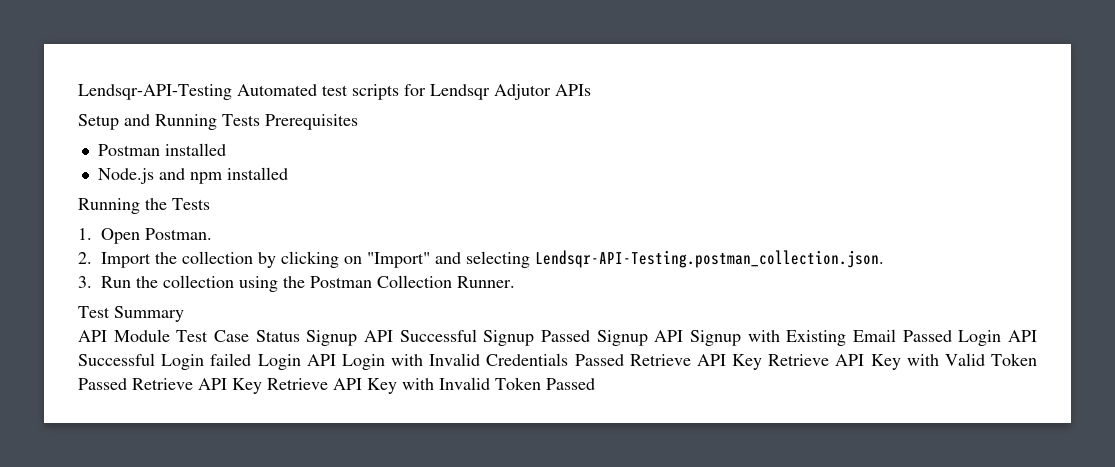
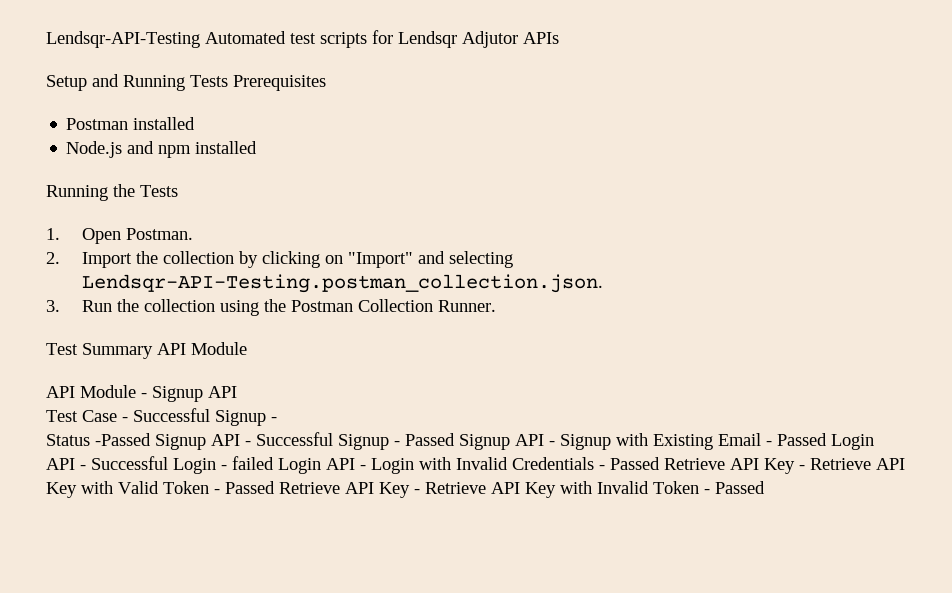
[78,329,535,346] // API Module Test Case Status Signup API Successful Signup -> [157,342,247,355] [46,385,237,402] [46,408,277,426] [46,432,400,450] API Module // API Module - Signup API // Test Case - Successful Signup - // Status -Passed Signup API - Successful Signup -
(684, 336) none -> [549,441,555,446] -
(896, 335) none -> [766,441,772,446] -
(1037, 336) none -> [80,465,86,470] -
(205, 362) none -> [221,465,227,470] -
(336, 360) none -> [360,465,366,470] -
[574,354,762,370] Passed Retrieve API Key -> [599,457,805,474] - Passed Retrieve API Key -
[78,378,262,394] Passed Retrieve API Key -> [214,481,420,498] - Passed Retrieve API Key -
(541, 383) none -> [704,489,710,494] -

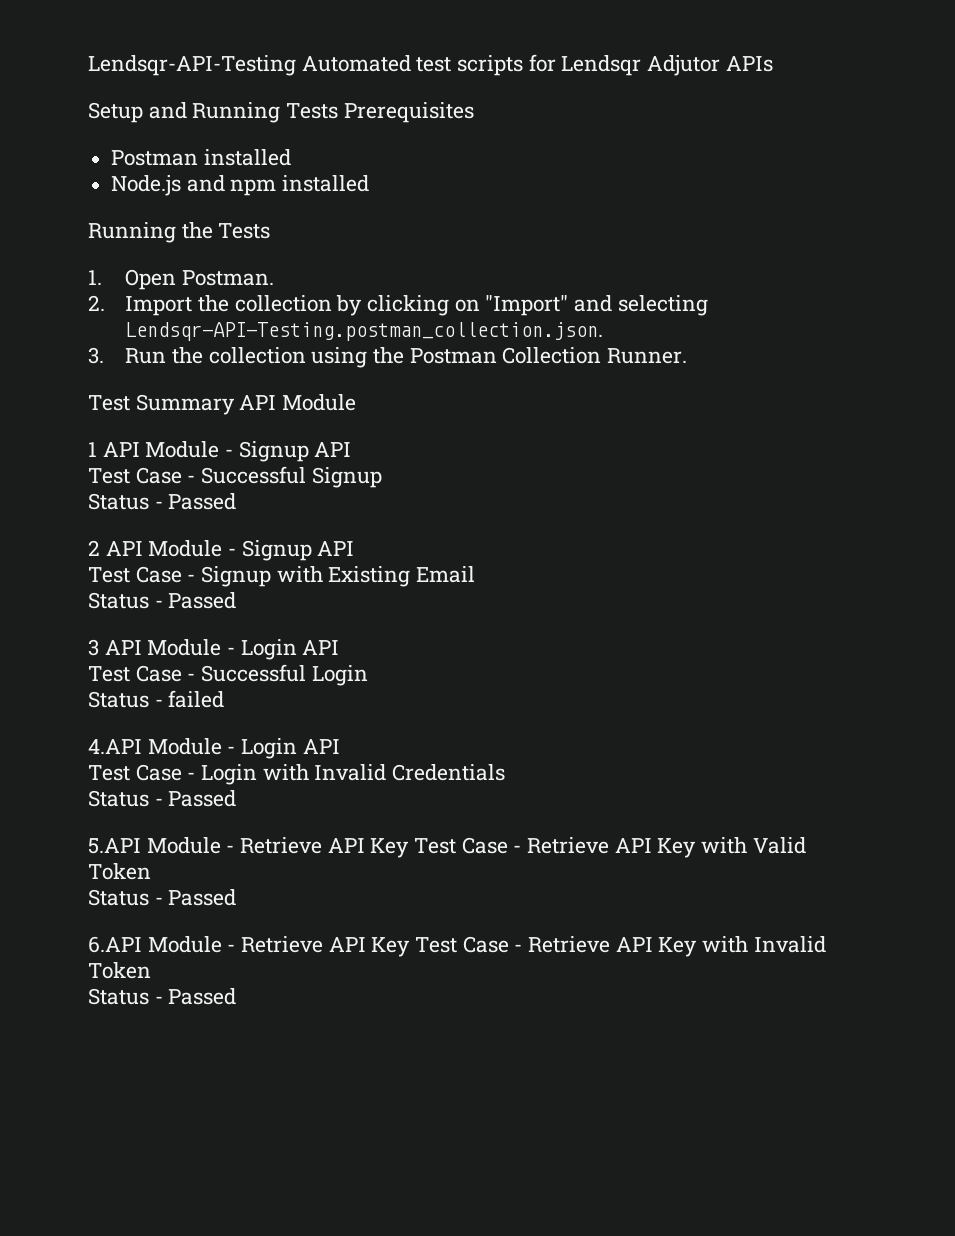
(247, 348) none -> [88,442,97,457] 1
[271,417,277,422] [46,432,544,450] - // Status -Passed Signup API - Successful Signup - Passed Signup API -> [88,493,237,510] [88,540,355,561] [88,566,182,583] // Status - Passed // 2 API Module - Signup API // Test Case
[766,433,874,450] [46,458,75,470] - Passed Login API -> [88,592,237,609] [88,639,340,660] [88,665,182,682] // Status - Passed // 3 API Module - Login API // Test Case
(216, 466) none -> [88,691,149,708] // Status
[278,458,355,474] Login API -> [88,738,340,759] [88,764,182,781] // 4.API Module - Login API // Test Case
[599,457,795,474] - Passed Retrieve API Key -> [88,790,237,807] [88,837,508,858] // Status - Passed // 5.API Module - Retrieve API Key Test Case
[214,481,410,498] - Passed Retrieve API Key -> [88,889,237,906] [88,936,509,957] // Status - Passed // 6.API Module - Retrieve API Key Test Case
(699, 487) none -> [88,988,149,1005] // Status

